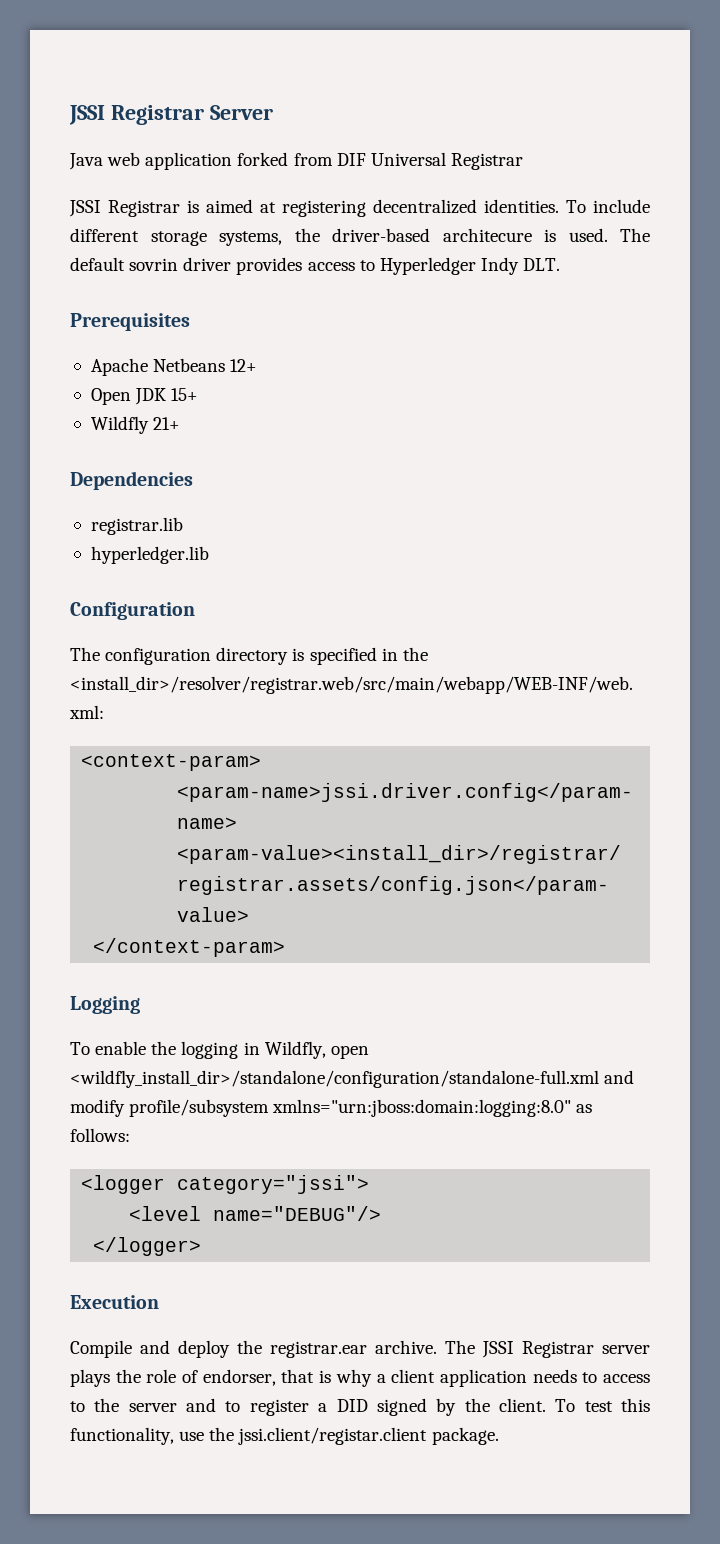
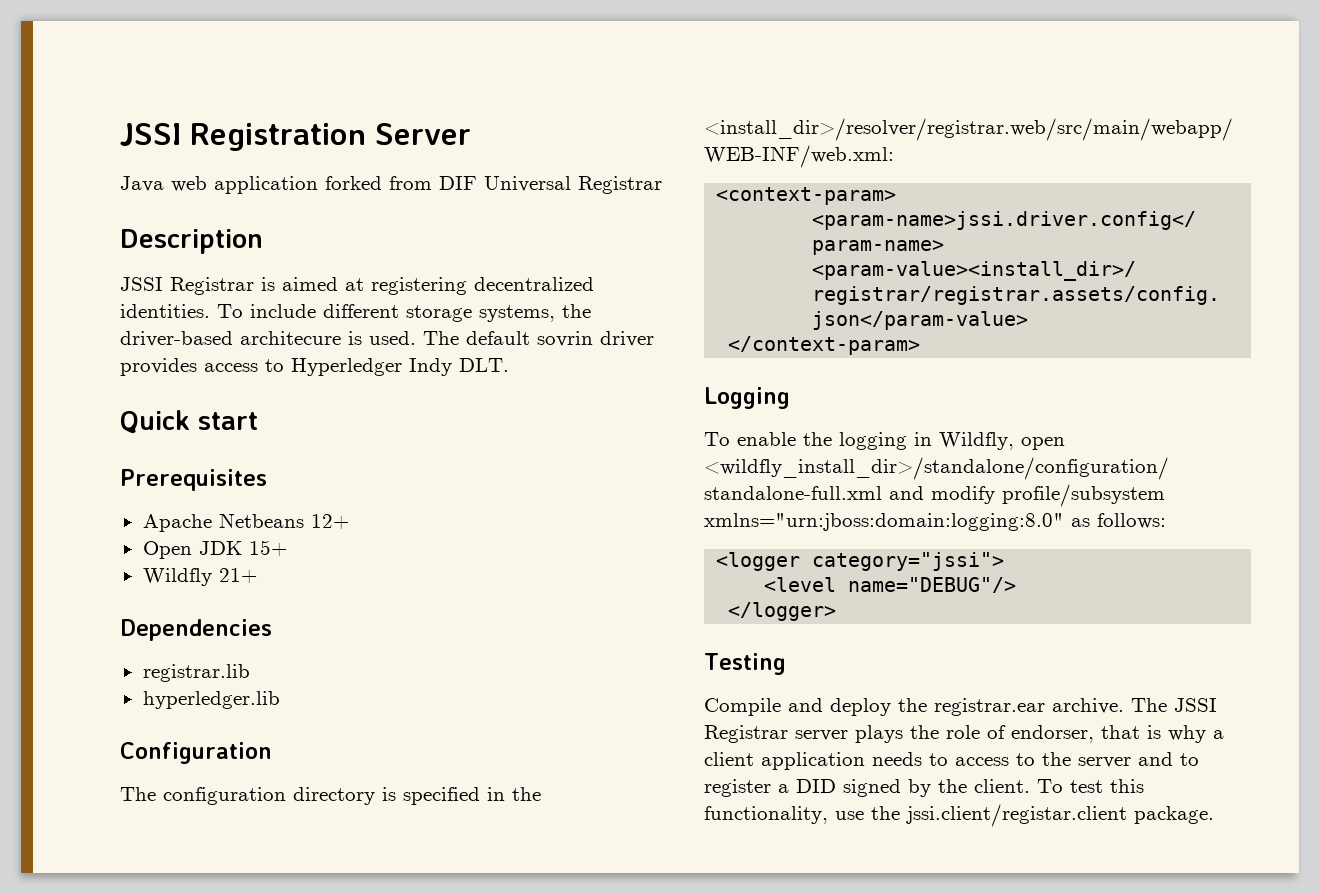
[69,105,204,125] JSSI Registrar -> [120,123,366,151] JSSI Registration
(523, 161) none -> [120,229,263,254] // Description
(561, 264) none -> [120,410,258,434] // Quick start
[70,1295,159,1309] Execution -> [704,653,786,675] Testing

